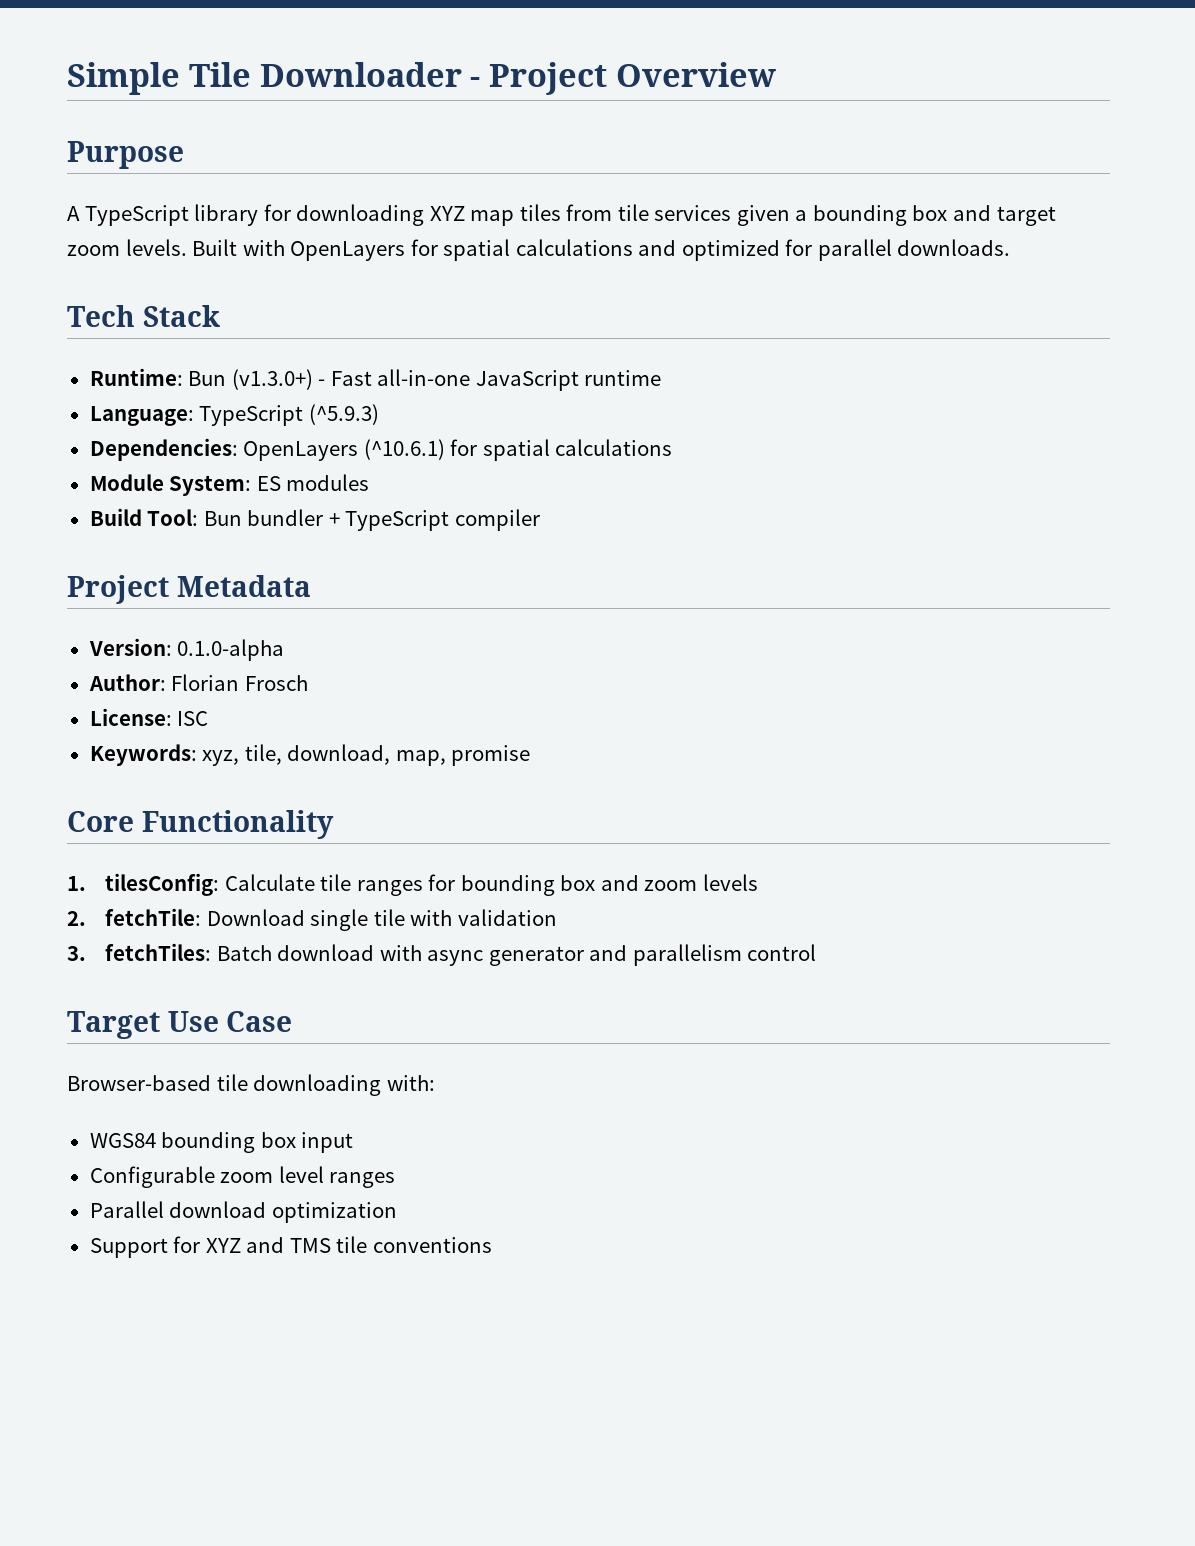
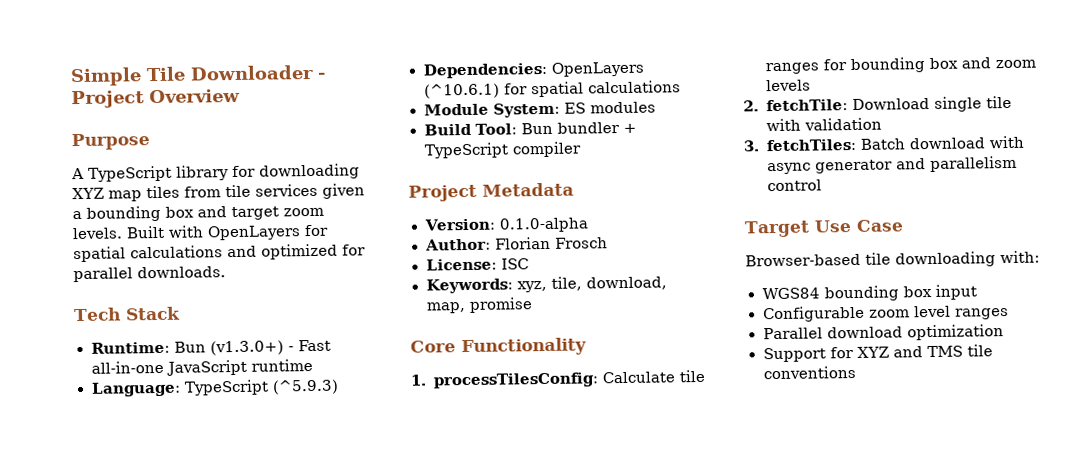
[105,873,220,896] tilesConfig: -> [432,372,599,389] processTilesConfig:

